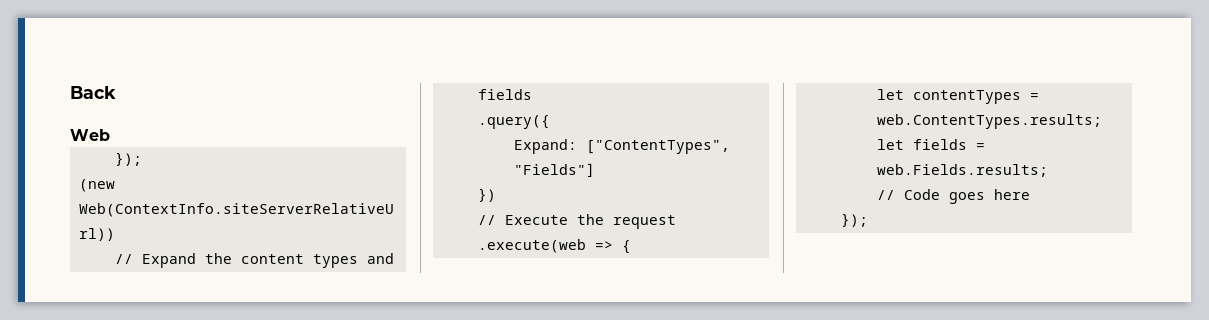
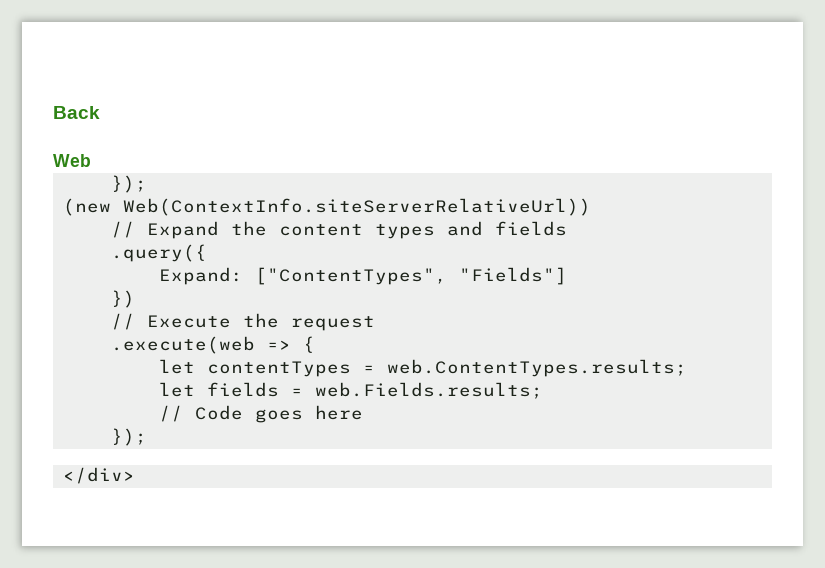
(868, 220) none -> [62,467,135,484] // </div>

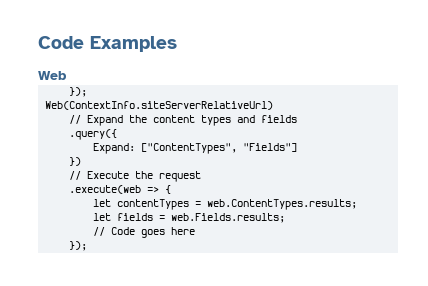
[53,106,100,119] Back -> [38,36,177,52] Code Examples
[62,198,591,216] (new Web(ContextInfo.siteServerRelativeUrl)) -> [44,101,273,110] Web(ContextInfo.siteServerRelativeUrl)
[62,467,135,484] // </div> -> (87, 246) none

